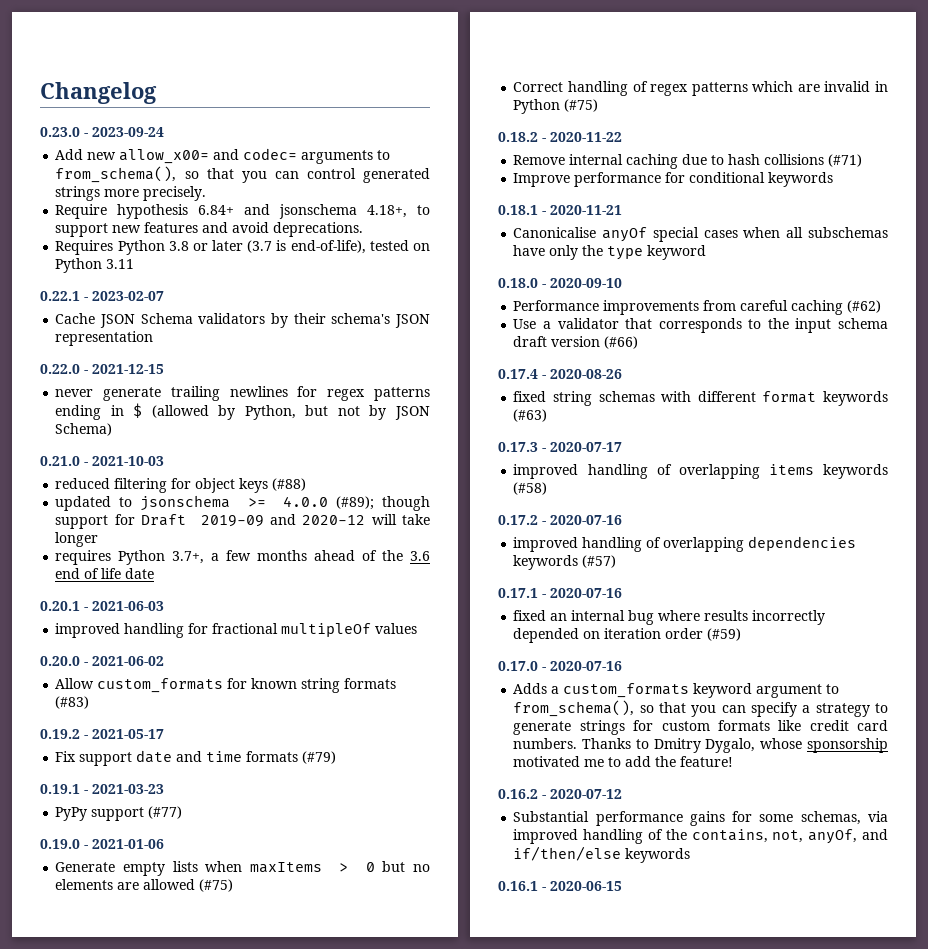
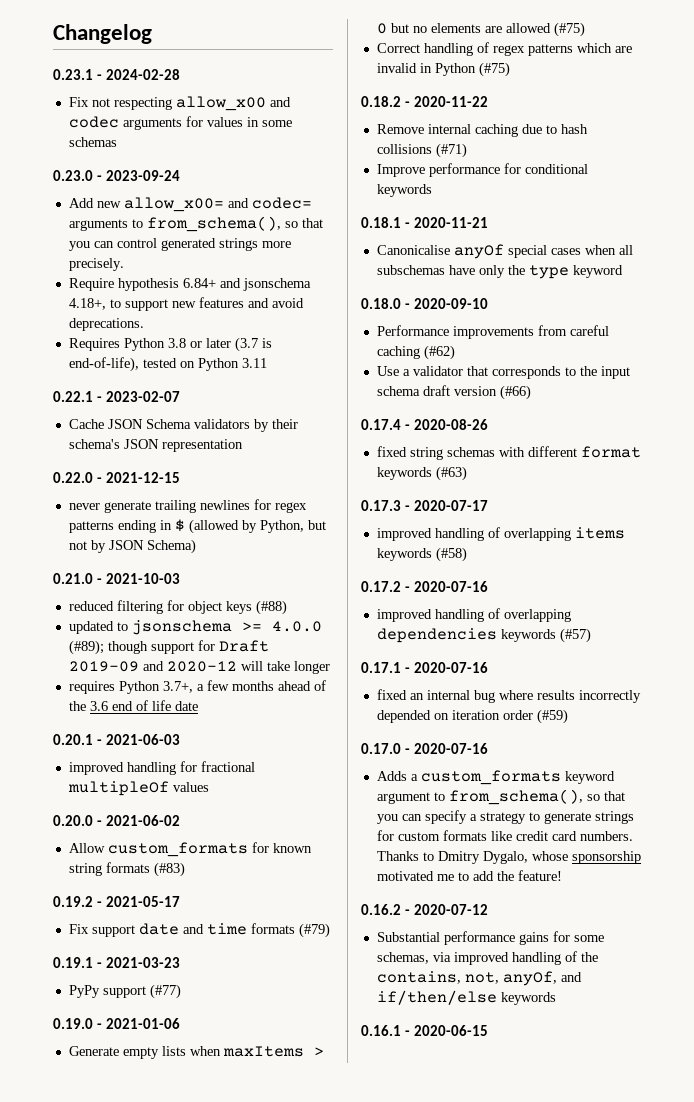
(157, 93) none -> [53,69,180,80] [68,96,291,111] [68,116,292,130] [68,137,117,147] // 0.23.1 - 2024-02-28 // Fix not respecting allow_x00 and codec arguments for values in some schemas

